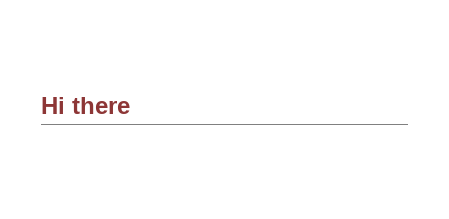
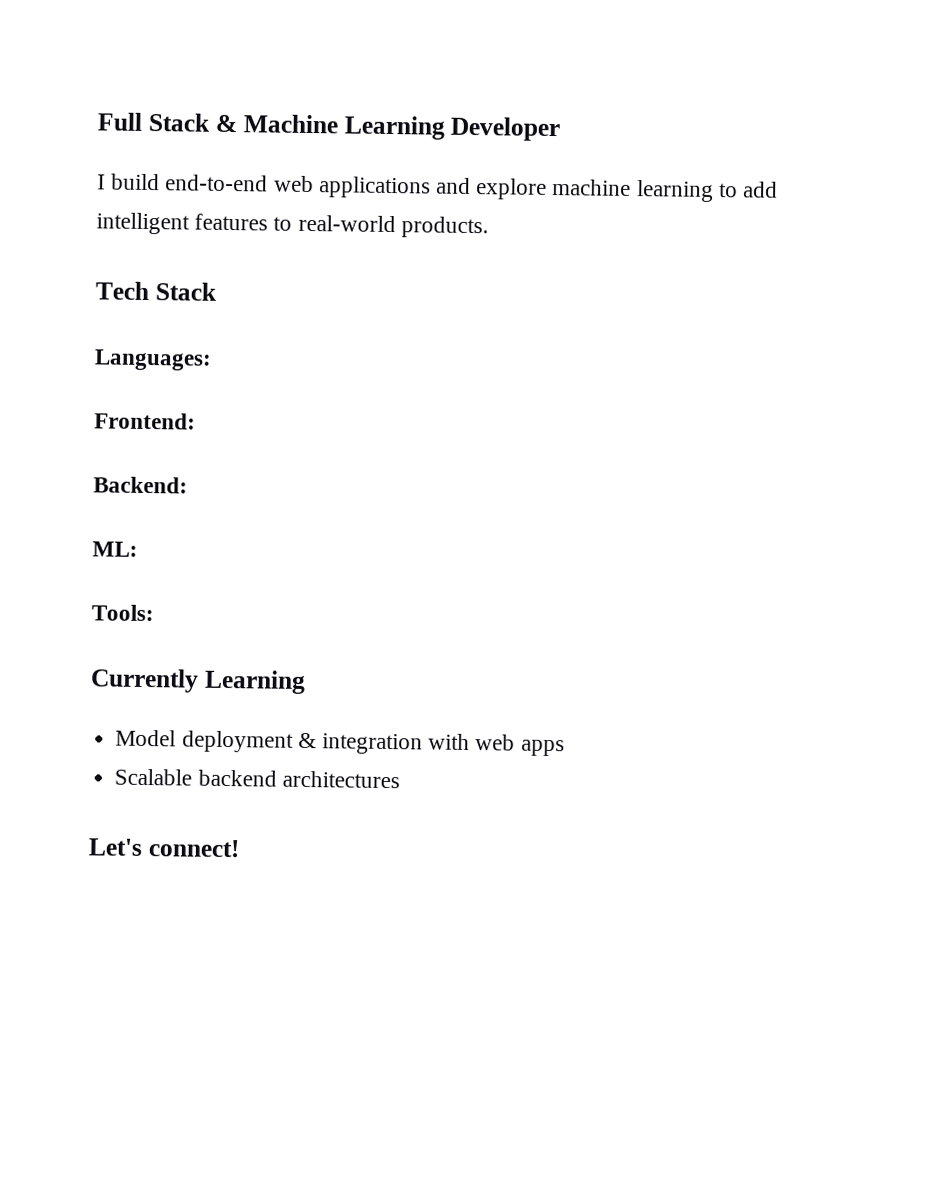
[41,97,130,114] Hi there -> [97,112,562,142] [97,173,779,202] [96,212,489,239] [95,281,217,301] [94,349,212,371] [94,412,196,430] [93,476,188,494] [92,541,138,557] [91,604,154,622] [90,668,306,694] [115,729,565,757] [114,768,400,789] [88,838,240,858] Full Stack & Machine Learning Developer // I build end-to-end web applications and explore machine learning to add intelligent features to real-world products. // Tech Stack // Languages: // Frontend: // Backend: // ML: // Tools: // Currently Learning // Model deployment & integration with web apps // Scalable backend architectures // Let's connect!

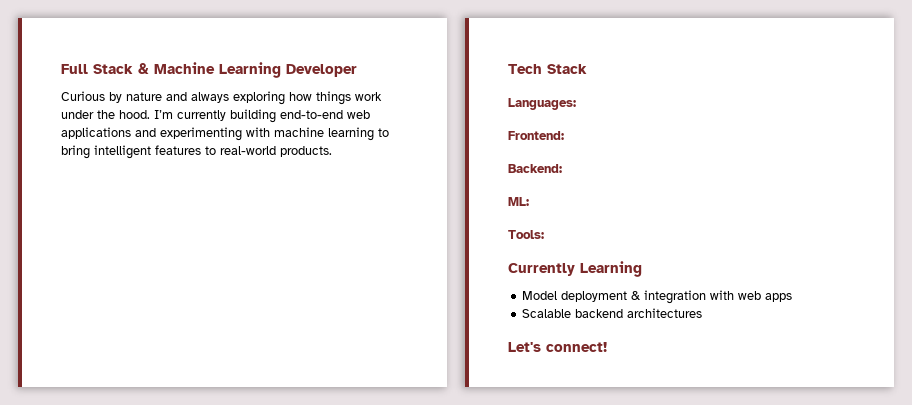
[97,173,161,191] I build -> [61,91,382,105] [61,109,276,123] Curious by nature and always exploring how things work under the hood. I’m currently building
[475,178,548,200] explore -> [160,127,270,141] experimenting with
[743,181,779,198] add -> [61,145,90,159] bring

